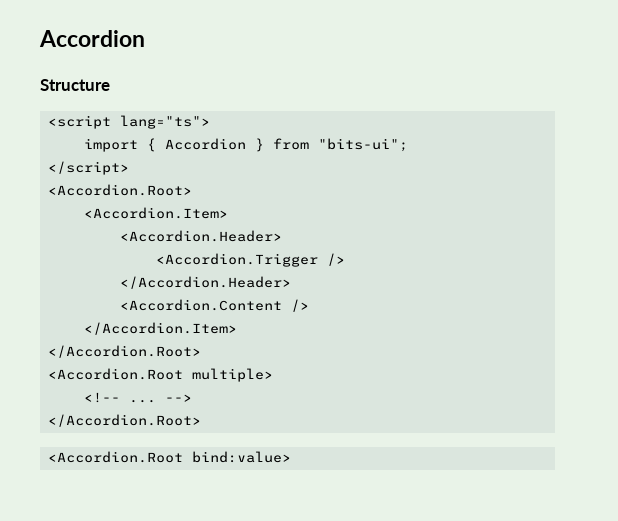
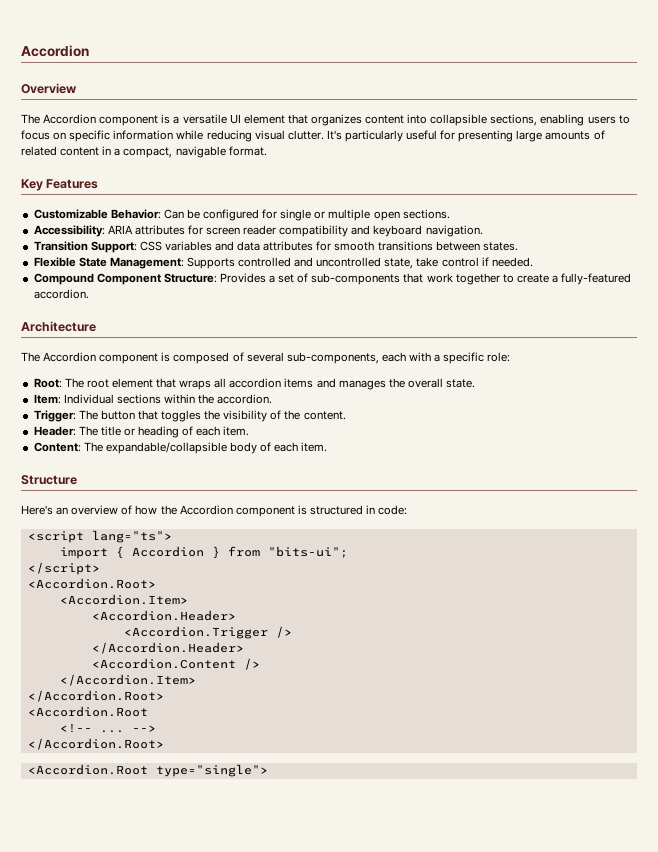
[40,79,110,91] Structure -> [21,83,77,94] [21,114,630,126] [21,130,605,142] [21,146,267,158] [21,179,99,191] [33,209,450,221] [33,225,483,237] [33,241,518,253] [33,257,533,269] [33,273,632,285] [33,289,89,299] [21,321,96,332] [21,352,511,364] [33,378,476,390] [33,394,273,404] [33,410,346,422] [33,426,250,438] [33,442,328,454] [21,475,77,485] [21,505,408,517] Overview // The Accordion component is a versatile UI element that organizes content into collapsible sections, enabling users to focus on specific information while reducing visual clutter. It's particularly useful for presenting large amounts of related content in a compact, navigable format. // Key Features // Customizable Behavior: Can be configured for single or multiple open sections. // Accessibility: ARIA attributes for screen reader compatibility and keyboard navigation. // Transition Support: CSS variables and data attributes for smooth transitions between states. // Flexible State Management: Supports controlled and uncontrolled state, take control if needed. // Compound Component Structure: Provides a set of sub-components that work together to create a fully-featured accordion. // Architecture // The Accordion component is composed of several sub-components, each with a specific role: // Root: The root element that wraps all accordion items and manages the overall state. // Item: Individual sections within the accordion. // Trigger: The button that toggles the visibility of the content. // Header: The title or heading of each item. // Content: The expandable/collapsible body of each item. // Structure // Here's an overview of how the Accordion component is structured in code:
[191,368,273,382] multiple> -> (148, 711) none
[191,451,291,463] bind:value> -> [155,764,268,777] type="single">

